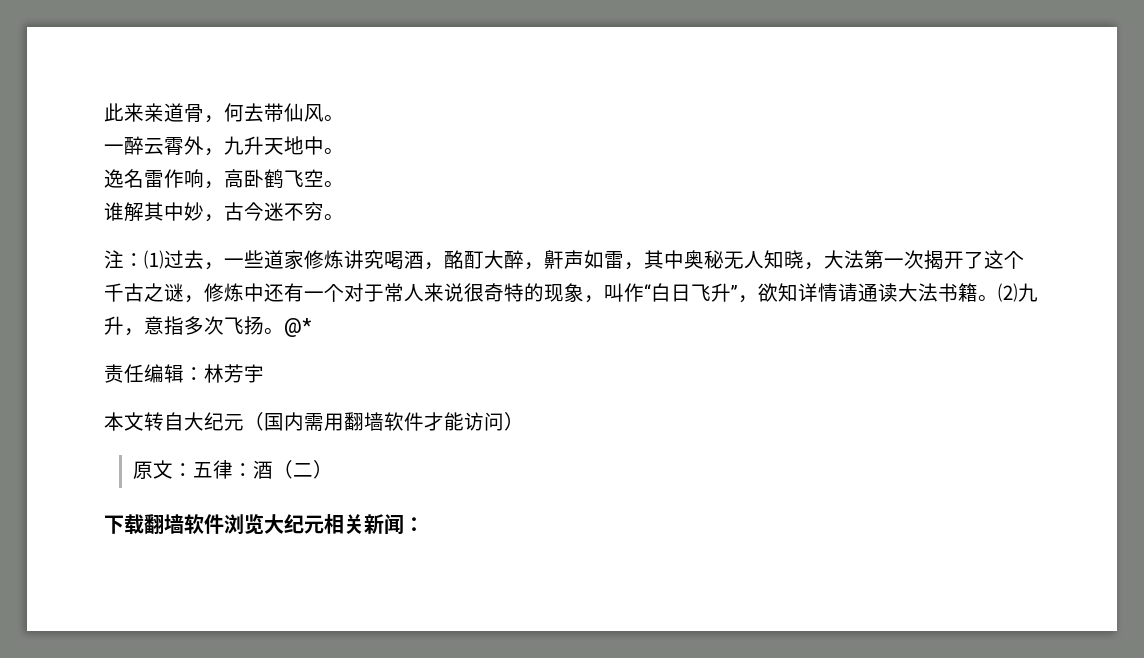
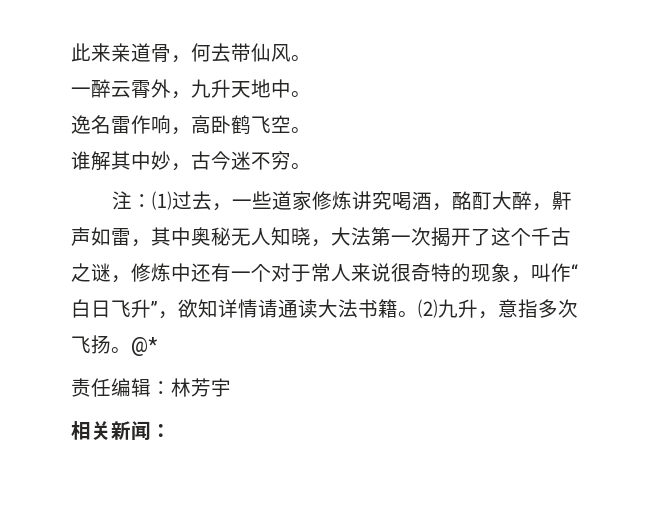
[104,412,524,431] [132,460,333,479] [104,514,324,535] 本文转自大纪元（国内需用翻墙软件才能访问） // 原文：五律：酒（二） // 下载翻墙软件浏览大纪元 -> (231, 387) none

